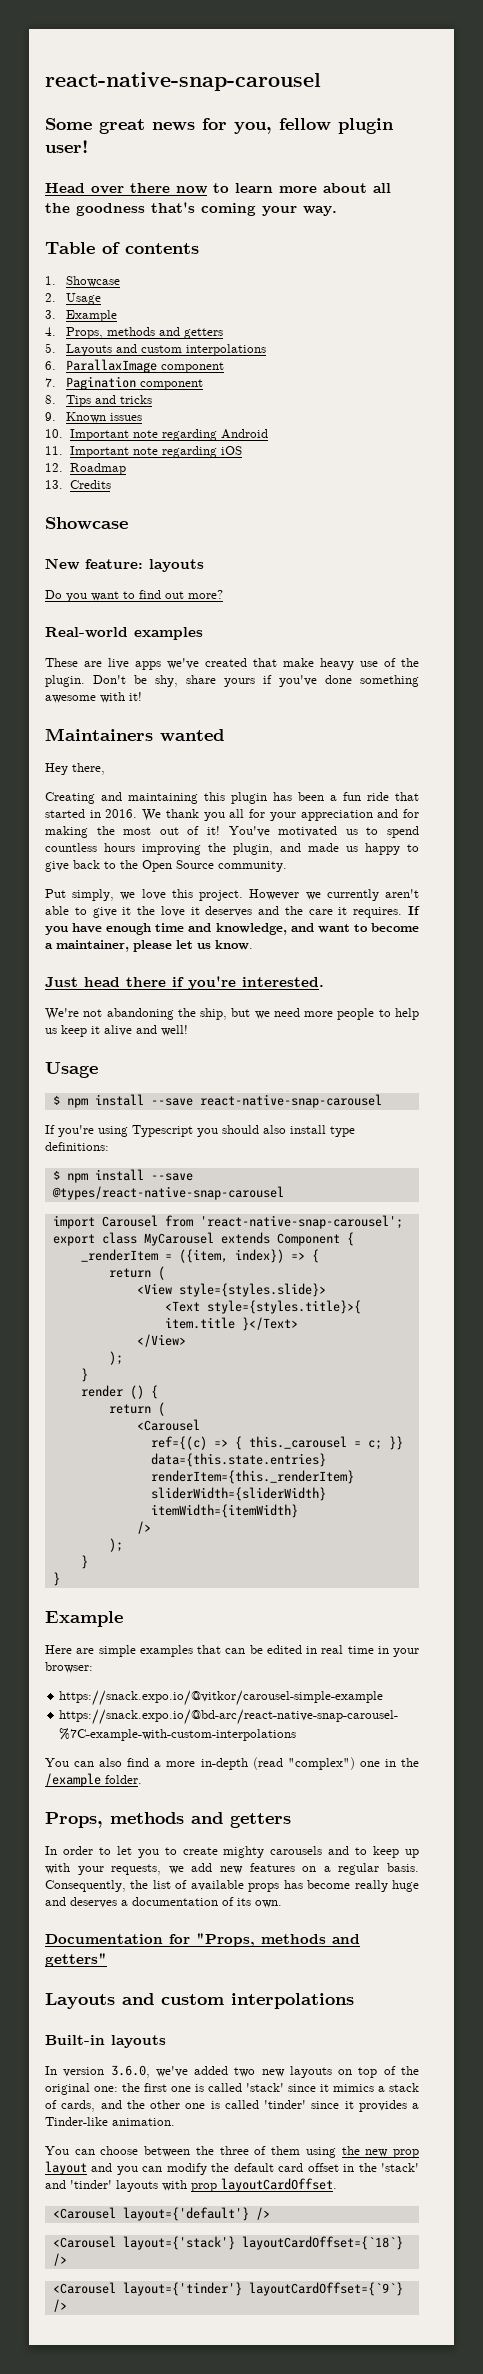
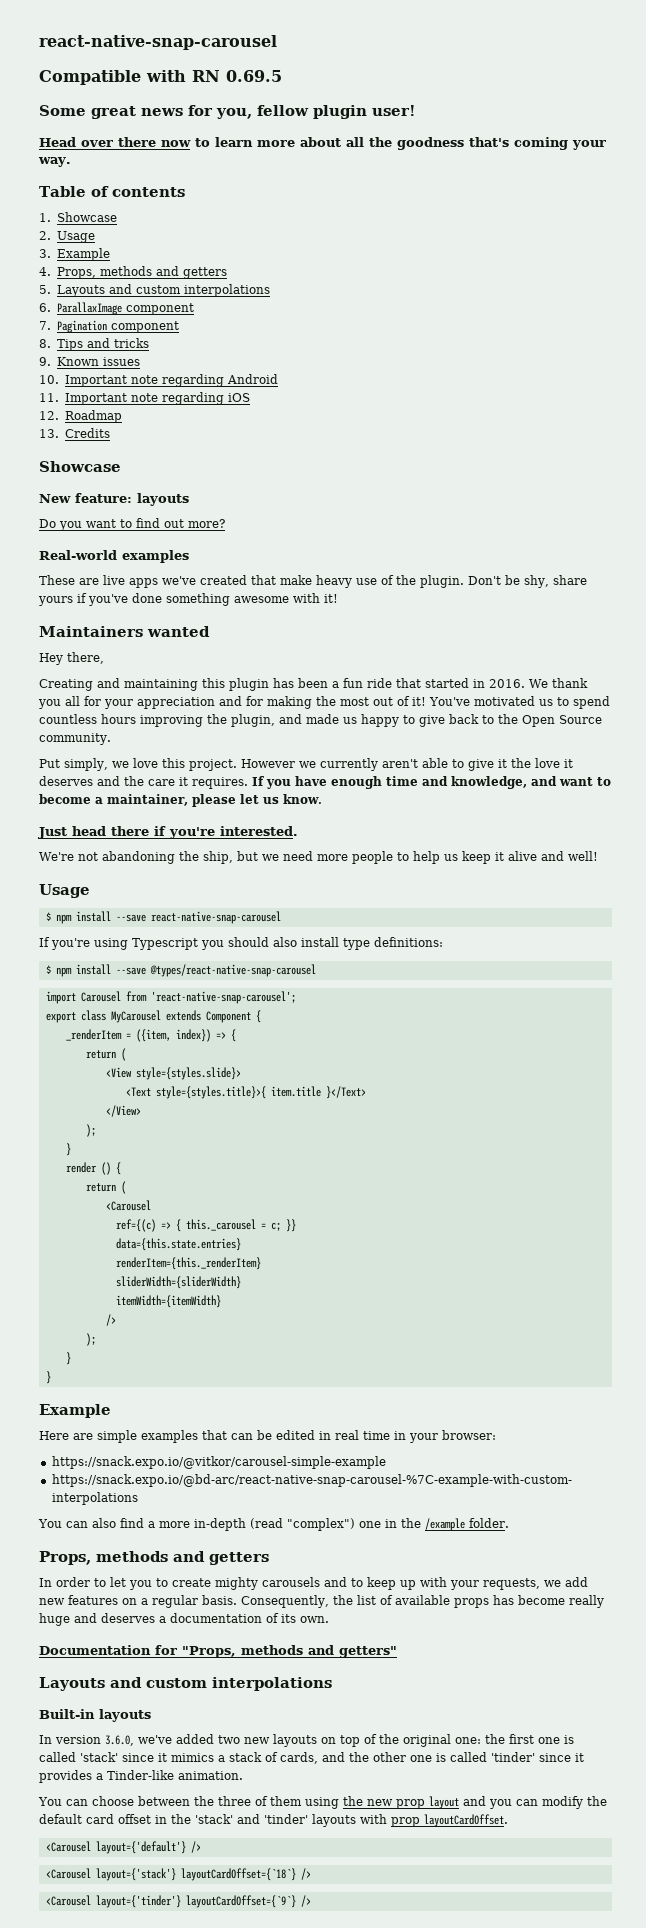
[45,72,321,91] react-native-snap-carousel -> [39,35,277,50] [39,70,282,85] react-native-snap-carousel // Compatible with RN 0.69.5

